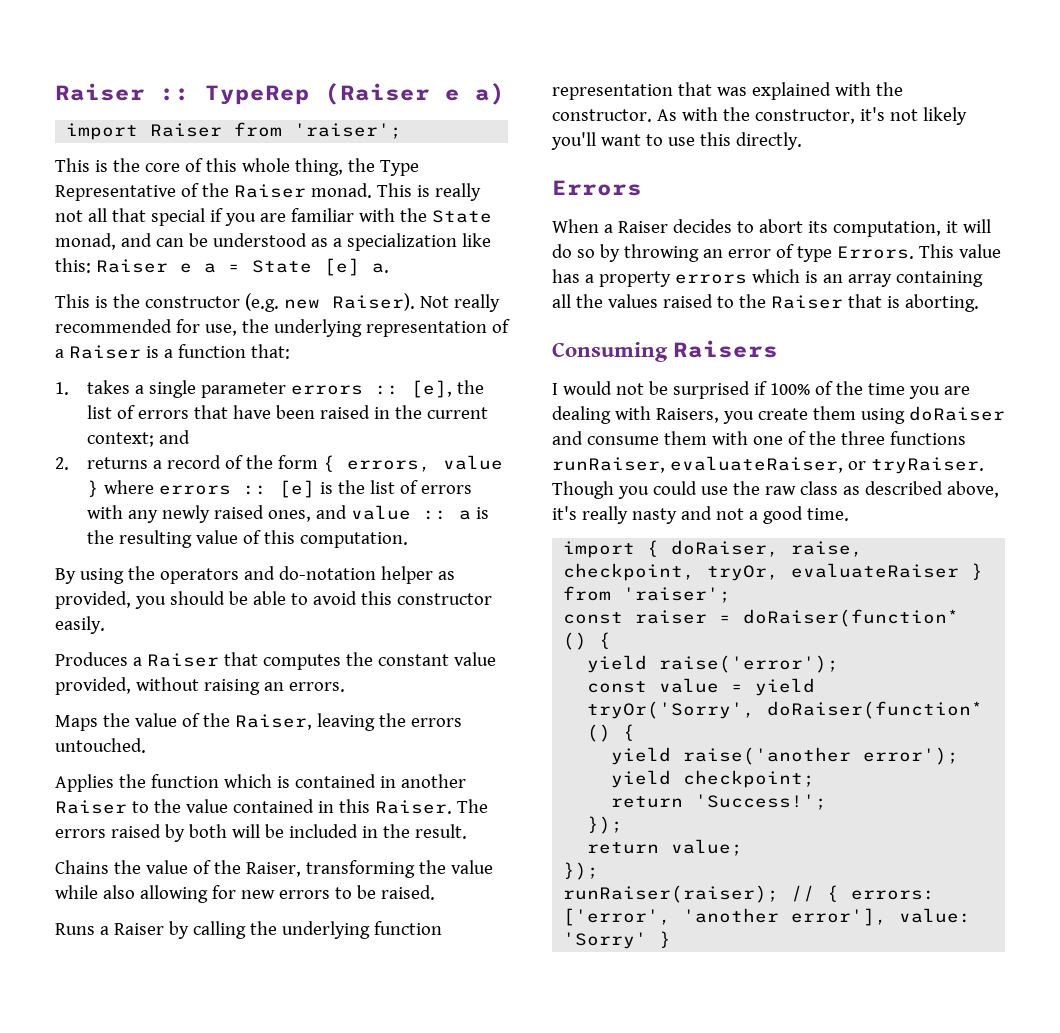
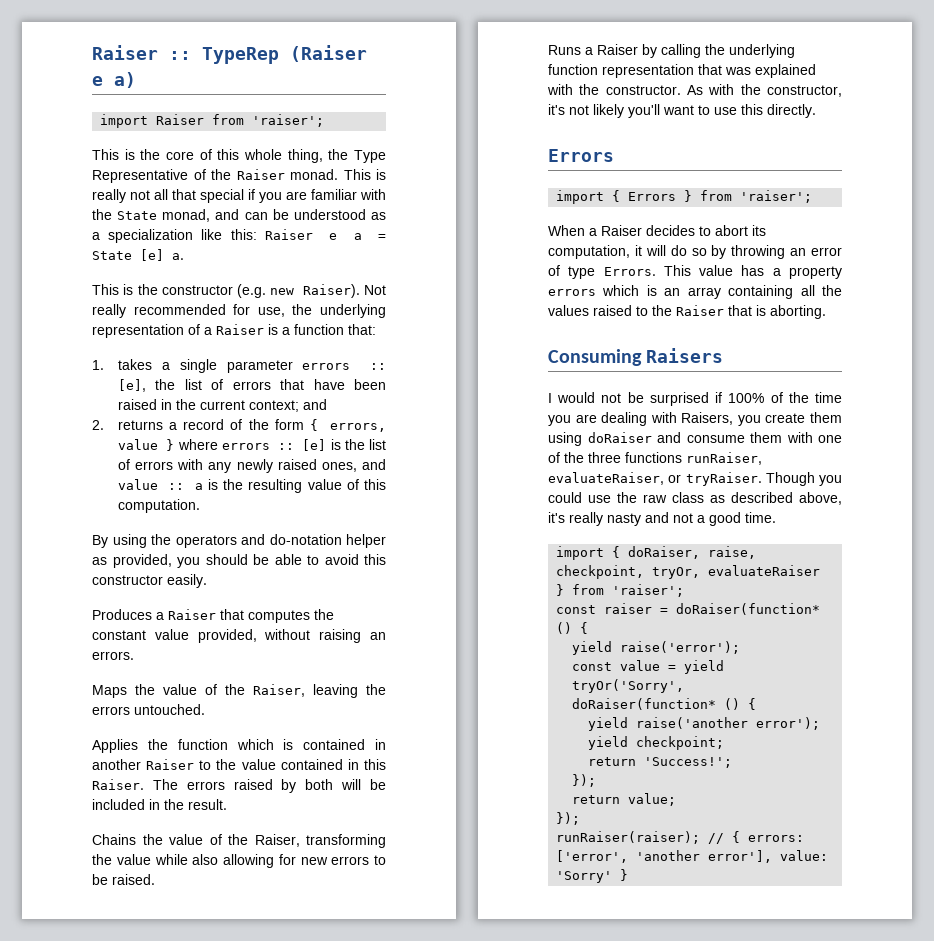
(642, 188) none -> [556,190,813,204] // import { Errors } from 'raiser';

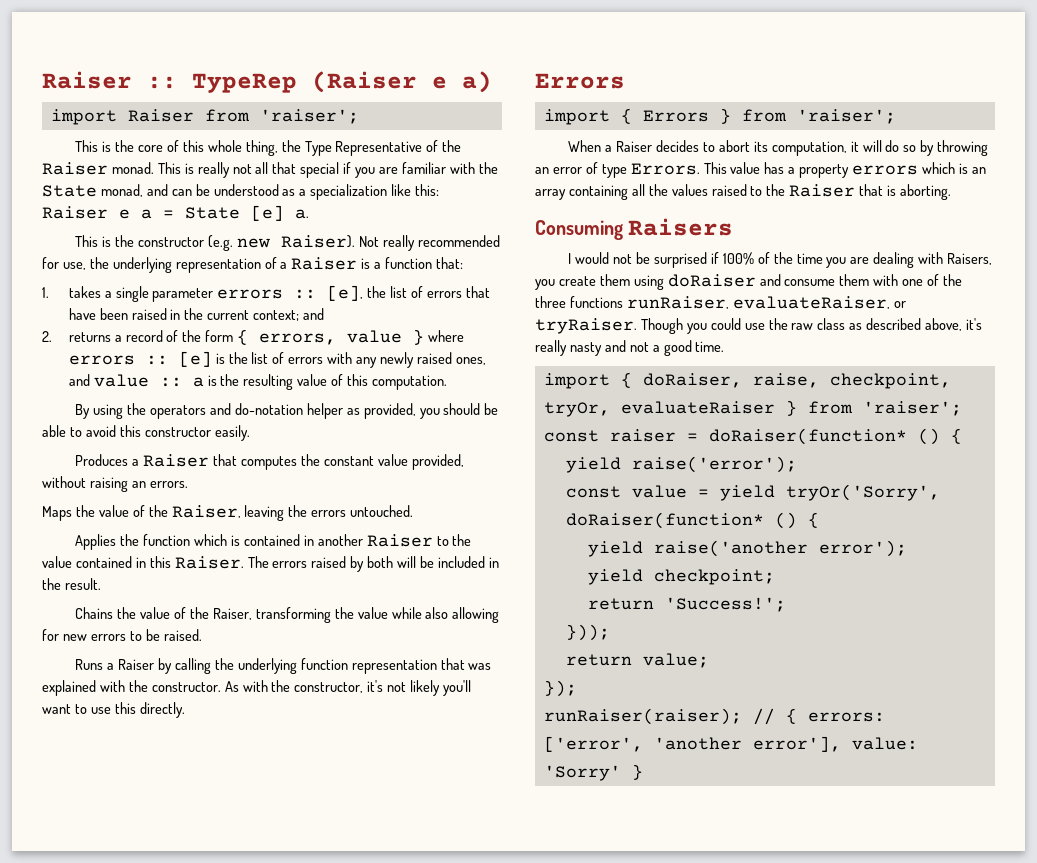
[572,774,597,787] }); -> [565,624,610,641] }));

